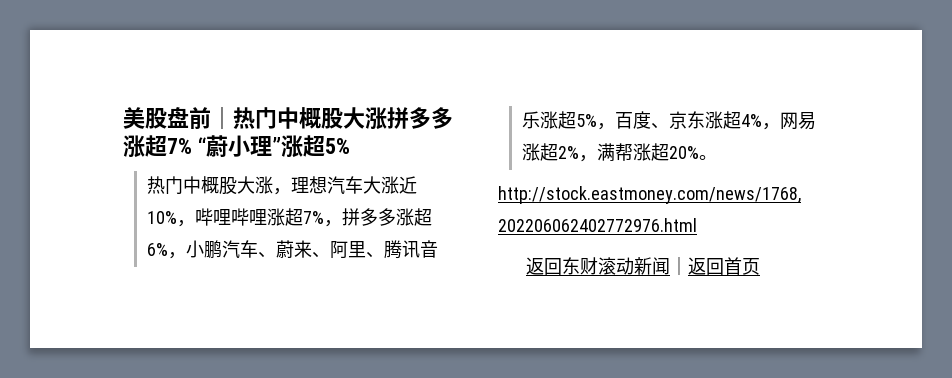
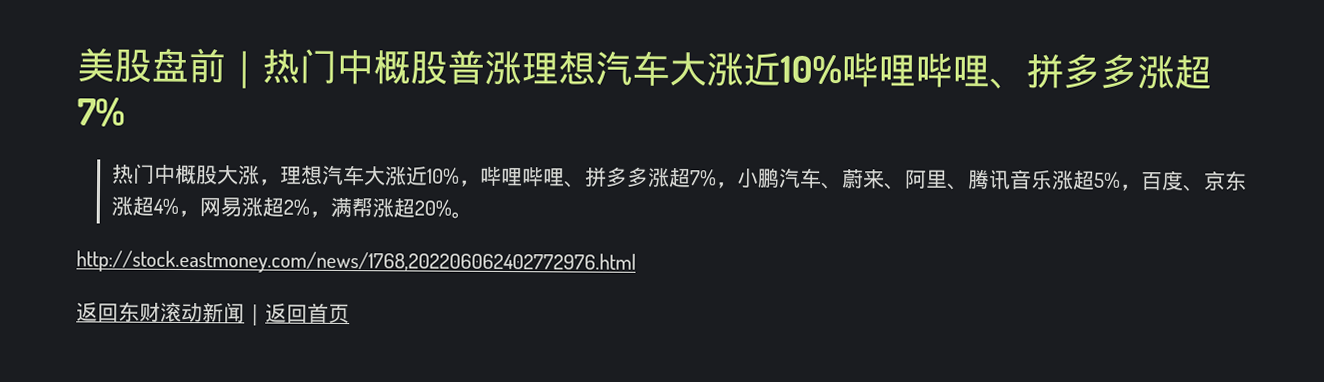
[343,107,453,130] [123,135,350,158] 大涨拼多多涨超7% “蔚小理”涨超5% -> [447,50,1212,90] [77,97,125,127] 普涨理想汽车大涨近10%哔哩哔哩、拼多多涨超7%
[266,208,432,227] [146,243,168,256] 涨超7%，拼多多涨超6% -> [563,166,717,189] 、拼多多涨超7%

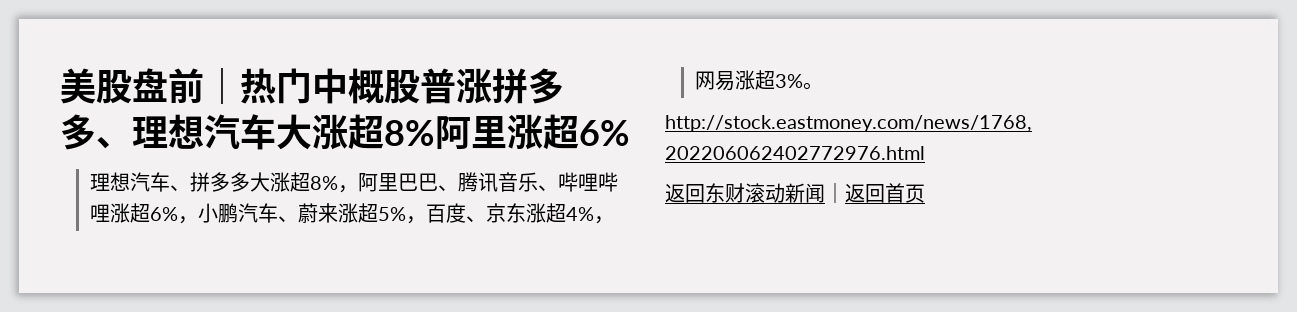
[521,50,1212,90] [77,97,125,127] [111,163,1053,190] 理想汽车大涨近10%哔哩哔哩、拼多多涨超7% // 热门中概股大涨，理想汽车大涨近10%，哔哩哔哩、拼多多涨超7%，小鹏汽车、蔚来、阿里、腾讯音乐 -> [492,68,564,104] [60,114,630,150] [90,172,619,193] [90,203,339,224] 拼多多、理想汽车大涨超8%阿里涨超6% // 理想汽车、拼多多大涨超8%，阿里巴巴、腾讯音乐、哔哩哔哩涨超6%，小鹏汽车、蔚来
[282,197,452,219] 2%，满帮涨超20% -> [775,74,804,88] 3%

